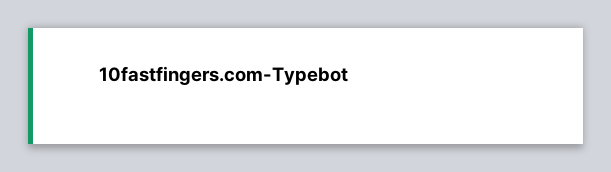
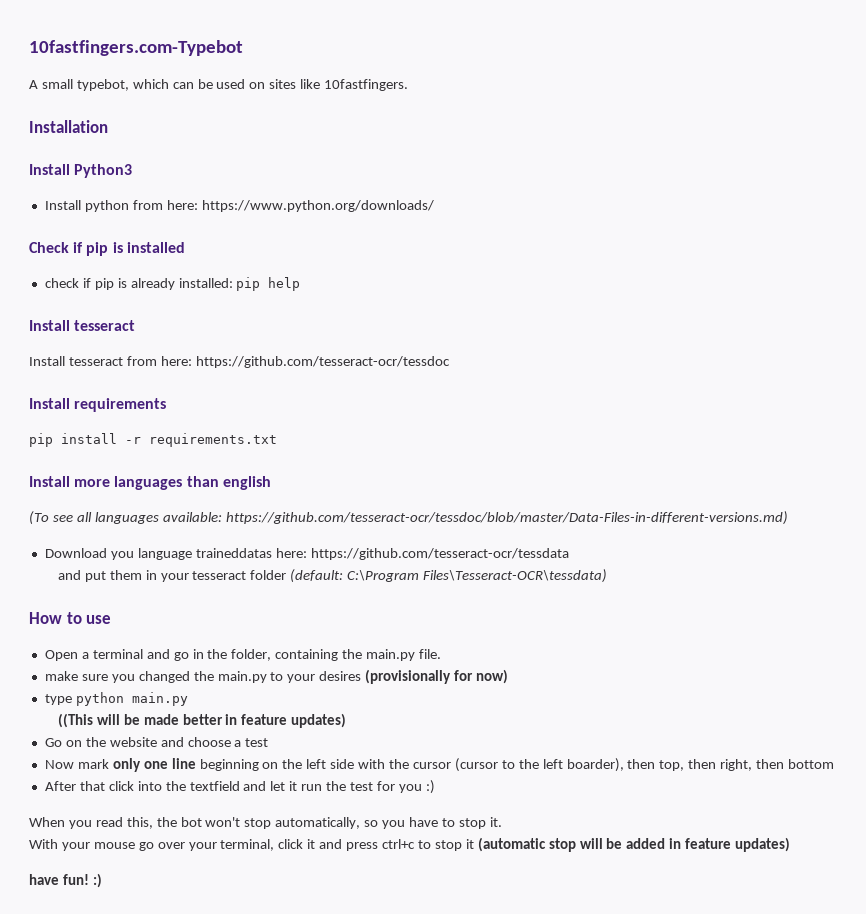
(348, 75) none -> [29,79,409,91] [29,120,108,133] [29,164,133,178] [44,200,434,212] [29,242,185,256] [44,277,301,291] [29,320,136,331] [29,356,450,368] [29,398,167,412] [29,433,277,447] [29,476,271,490] [29,511,788,525] [44,548,569,560] [57,569,608,583] [29,612,112,624] [44,649,442,661] [44,669,509,684] [44,692,188,706] [57,713,347,728] [44,737,269,747] [44,758,834,772] [44,780,435,794] [29,817,502,829] [29,837,791,852] [29,873,102,888] // A small typebot, which can be used on sites like 10fastfingers. // Installation // Install Python3 // Install python from here: https://www.python.org/downloads/ // Check if pip is installed // check if pip is already installed: pip help // Install tesseract // Install tesseract from here: https://github.com/tesseract-ocr/tessdoc // Install requirements // pip install -r requirements.txt // Install more languages than english // (To see all languages available: https://github.com/tesseract-ocr/tessdoc/blob/master/Data-Files-in-different-versions.md) // Download you language traineddatas here: https://github.com/tesseract-ocr/tessdata // and put them in your tesseract folder (default: C:\Program Files\Tesseract-OCR\tessdata) // How to use // Open a terminal and go in the folder, containing the main.py file. // make sure you changed the main.py to your desires (provisionally for now) // type python main.py // ((This will be made better in feature updates) // Go on the website and choose a test // Now mark only one line beginning on the left side with the cursor (cursor to the left boarder), then top, then right, then bottom // After that click into the textfield and let it run the test for you :) // When you read this, the bot won't stop automatically, so you have to stop it. // With your mouse go over your terminal, click it and press ctrl+c to stop it (automatic stop will be added in feature updates) // have fun! :)

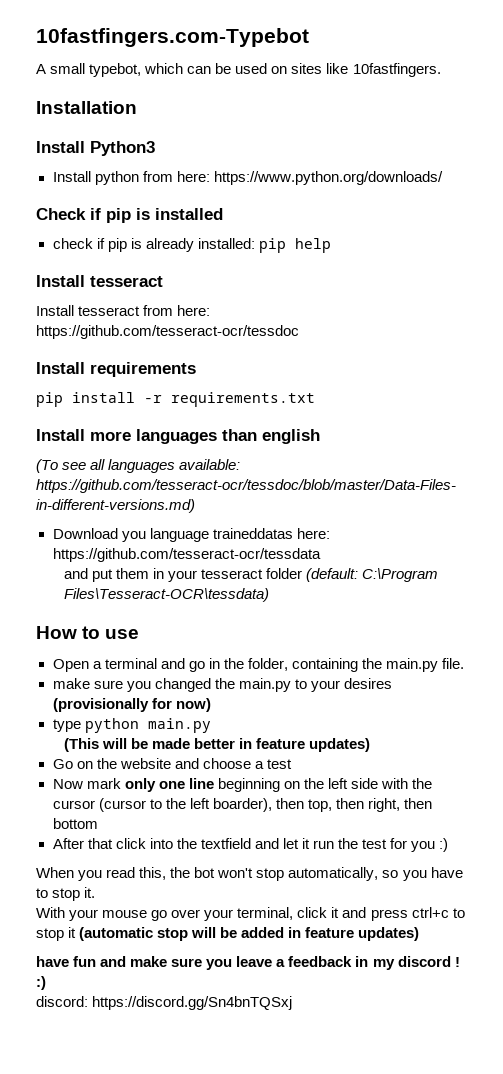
[57,713,93,728] ((This -> [63,738,99,752] (This
[62,873,102,888] fun! :) -> [73,956,460,970] [36,976,46,990] [36,996,293,1010] fun and make sure you leave a feedback in my discord ! :) // discord: https://discord.gg/Sn4bnTQSxj

